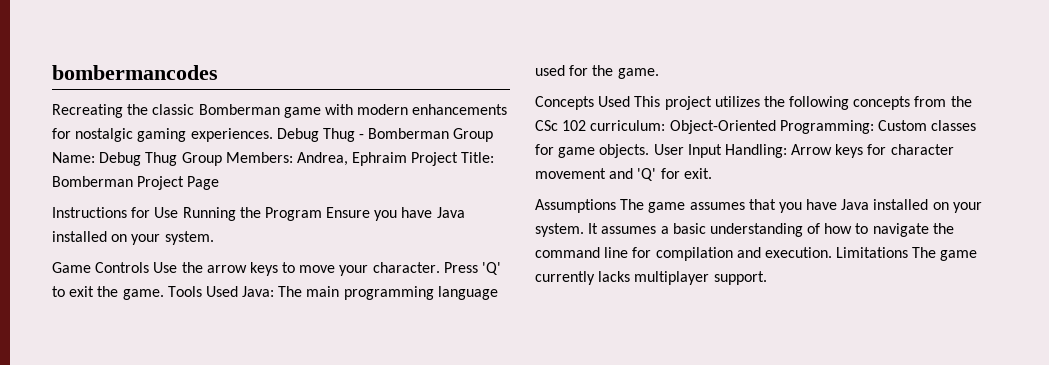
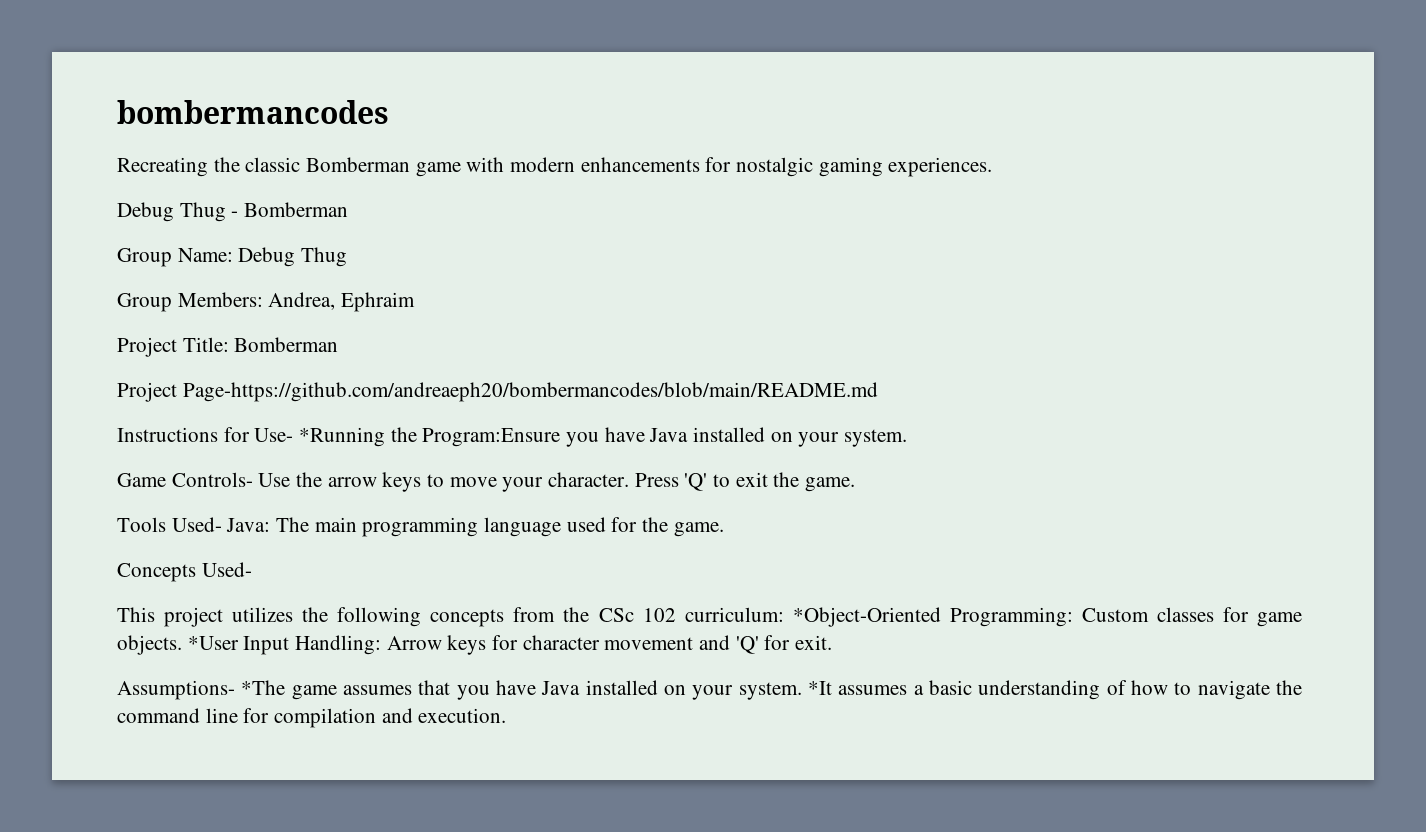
(273, 135) none -> (993, 167) //
(450, 133) none -> (349, 209) //
(178, 159) none -> (348, 257) //
(408, 159) none -> (416, 302) //
[137,176,220,190] Project Page -> [117,382,878,402] // Project Page-https://github.com/andreaeph20/bombermancodes/blob/main/README.md
[154,207,371,221] Use Running the Program Ensure -> [254,427,561,447] Use- *Running the Program:Ensure
[95,262,150,273] Controls -> [171,472,253,487] Controls-
[167,286,238,297] Tools Used -> [117,517,222,532] // Tools Used-
[598,96,631,107] Used -> [201,562,252,577] Used- //
[669,120,776,134] Object-Oriented -> [792,607,941,627] *Object-Oriented
[653,144,684,155] User -> [187,636,239,650] *User
[535,199,645,213] Assumptions The -> [117,680,286,700] Assumptions- *The
[588,223,599,234] It -> [808,681,832,695] *It
[836,247,978,261] [535,271,767,285] Limitations The game currently lacks multiplayer support. -> (507, 715) none

